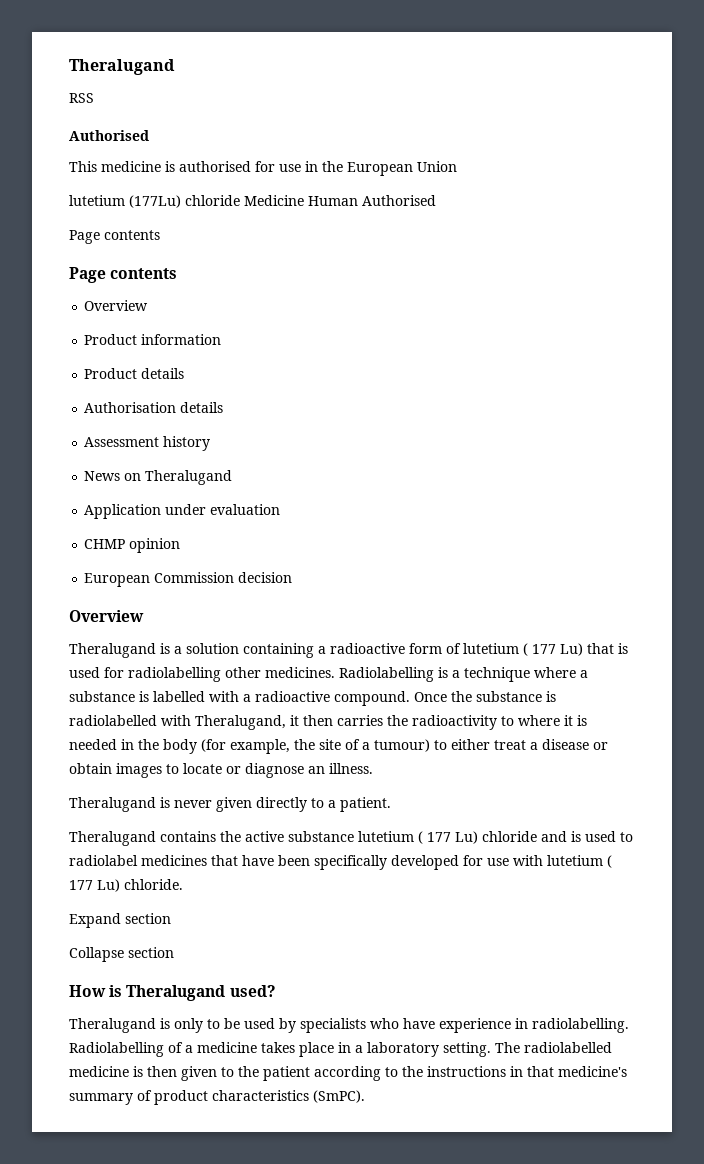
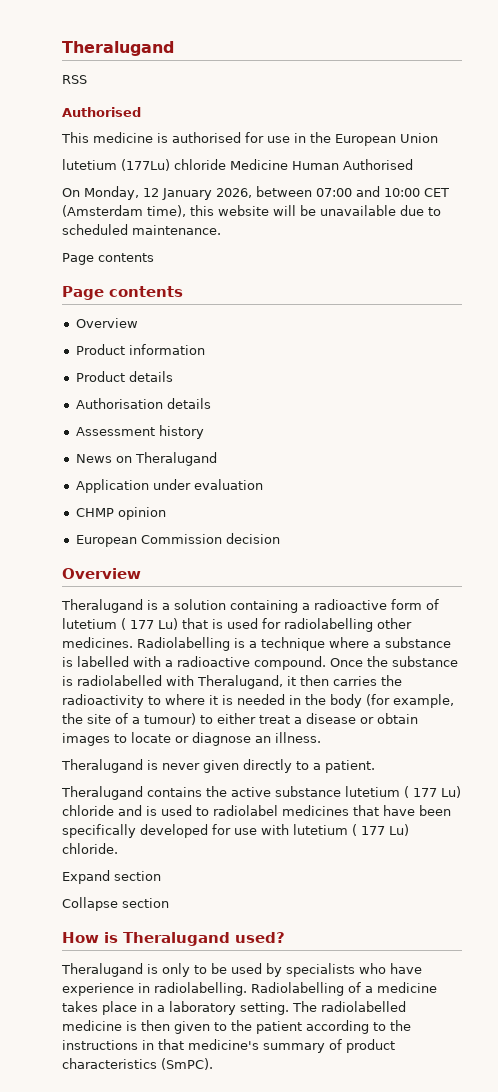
(436, 200) none -> [62,186,449,200] [62,205,441,217] [62,224,221,235] // On Monday, 12 January 2026, between 07:00 and 10:00 CET (Amsterdam time), this website will be unavailable due to scheduled maintenance.

